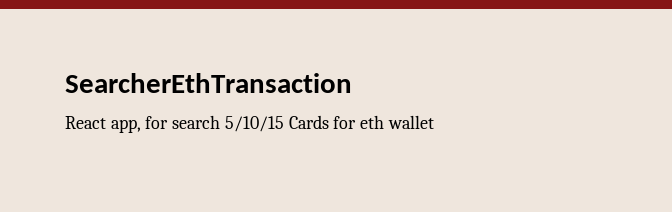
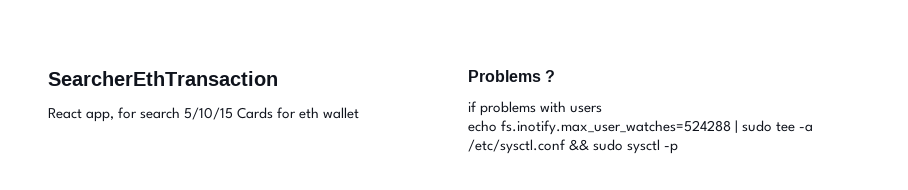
(434, 122) none -> [468,70,556,82] [468,101,603,116] [468,120,814,135] [468,139,679,154] // Problems ? // if problems with users // echo fs.inotify.max_user_watches=524288 | sudo tee -a /etc/sysctl.conf && sudo sysctl -p

